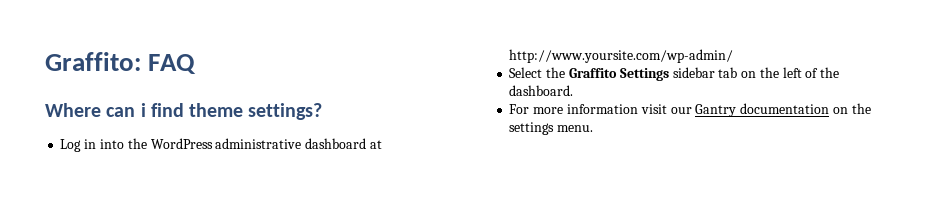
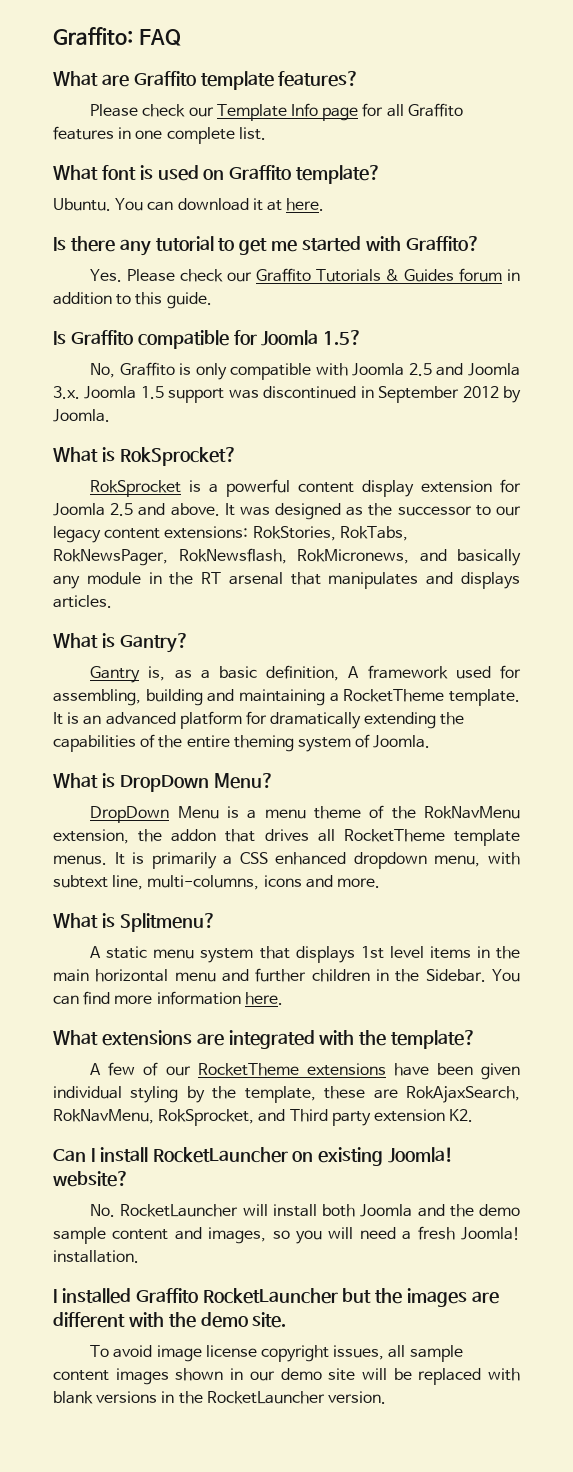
[45,103,323,120] [60,138,382,152] [509,49,734,63] [509,67,840,81] [509,85,574,96] [509,103,871,117] [509,122,594,135] Where can i find theme settings? // Log in into the WordPress administrative dashboard at http://www.yoursite.com/wp-admin/ // Select the Graffito Settings sidebar tab on the left of the dashboard. // For more information visit our Gantry documentation on the settings menu. -> [53,71,360,90] [90,103,463,121] [53,126,266,144] [53,165,382,184] [53,198,325,211] [53,236,480,256] [90,268,520,282] [53,292,212,309] [53,330,363,349] [90,362,520,380] [53,386,521,403] [53,409,110,422] [53,447,237,466] [90,479,521,497] [53,503,521,520] [53,526,408,543] [53,548,521,566] [53,572,520,589] [53,595,112,608] [53,633,189,653] [90,665,522,683] [53,689,520,706] [53,711,465,729] [53,734,431,752] [53,773,274,792] [90,805,520,823] [53,829,520,846] [53,852,520,869] [53,875,380,890] [53,913,216,932] [90,946,520,963] [53,968,521,982] [53,991,283,1005] [53,1030,477,1049] [90,1062,520,1080] [53,1086,520,1103] [53,1109,474,1126] [53,1147,454,1166] [53,1171,129,1187] [90,1204,521,1217] [53,1226,520,1244] [53,1250,139,1263] [53,1288,500,1307] [53,1312,287,1328] [90,1345,463,1362] [53,1368,520,1385] [53,1391,386,1404] What are Graffito template features? // Please check our Template Info page for all Graffito features in one complete list. // What font is used on Graffito template? // Ubuntu. You can download it at here. // Is there any tutorial to get me started with Graffito? // Yes. Please check our Graffito Tutorials & Guides forum in addition to this guide. // Is Graffito compatible for Joomla 1.5? // No, Graffito is only compatible with Joomla 2.5 and Joomla 3.x. Joomla 1.5 support was discontinued in September 2012 by Joomla. // What is RokSprocket? // RokSprocket is a powerful content display extension for Joomla 2.5 and above. It was designed as the successor to our legacy content extensions: RokStories, RokTabs, RokNewsPager, RokNewsflash, RokMicronews, and basically any module in the RT arsenal that manipulates and displays articles. // What is Gantry? // Gantry is, as a basic definition, A framework used for assembling, building and maintaining a RocketTheme template. It is an advanced platform for dramatically extending the capabilities of the entire theming system of Joomla. // What is DropDown Menu? // DropDown Menu is a menu theme of the RokNavMenu extension, the addon that drives all RocketTheme template menus. It is primarily a CSS enhanced dropdown menu, with subtext line, multi-columns, icons and more. // What is Splitmenu? // A static menu system that displays 1st level items in the main horizontal menu and further children in the Sidebar. You can find more information here. // What extensions are integrated with the template? // A few of our RocketTheme extensions have been given individual styling by the template, these are RokAjaxSearch, RokNavMenu, RokSprocket, and Third party extension K2. // Can I install RocketLauncher on existing Joomla! website? // No. RocketLauncher will install both Joomla and the demo sample content and images, so you will need a fresh Joomla! installation. // I installed Graffito RocketLauncher but the images are different with the demo site. // To avoid image license copyright issues, all sample content images shown in our demo site will be replaced with blank versions in the RocketLauncher version.

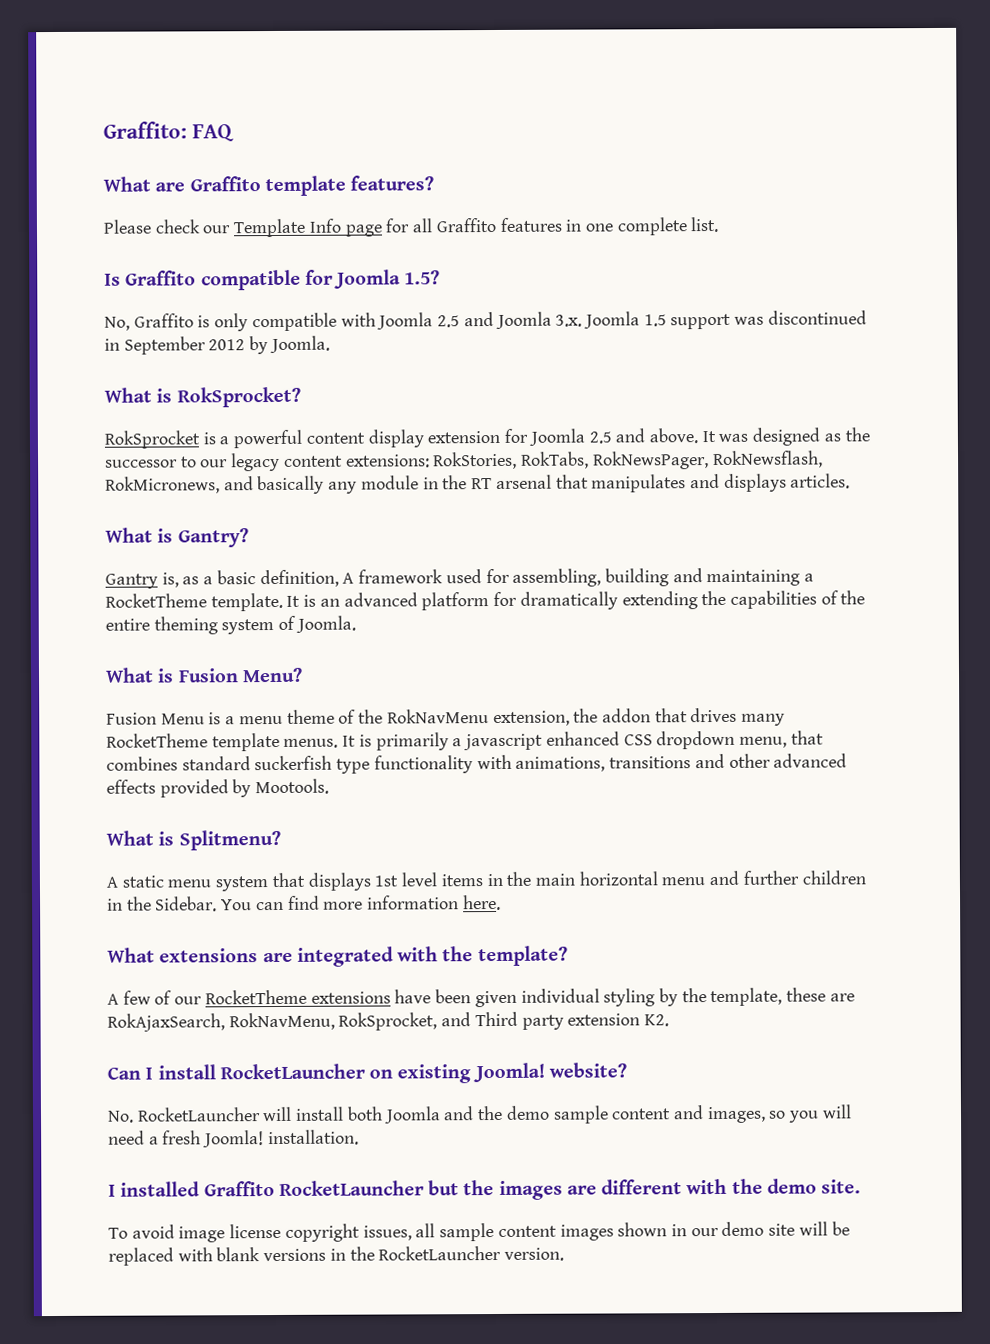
[53,165,382,184] [53,198,325,211] [53,236,480,256] [90,268,520,282] [53,292,212,309] // What font is used on Graffito template? // Ubuntu. You can download it at here. // Is there any tutorial to get me started with Graffito? // Yes. Please check our Graffito Tutorials & Guides forum in addition to this guide. -> (720, 224) none
[119,775,209,792] DropDown -> [177,668,239,683] Fusion
[90,806,170,823] DropDown -> [106,712,157,725] Fusion
[317,829,335,842] all -> [741,713,786,726] many
[239,852,520,869] [53,875,380,890] CSS enhanced dropdown menu, with subtext line, multi-columns, icons and more. -> [463,730,824,751] [106,753,848,774] [106,778,330,798] javascript enhanced CSS dropdown menu, that combines standard suckerfish type functionality with animations, transitions and other advanced effects provided by Mootools.

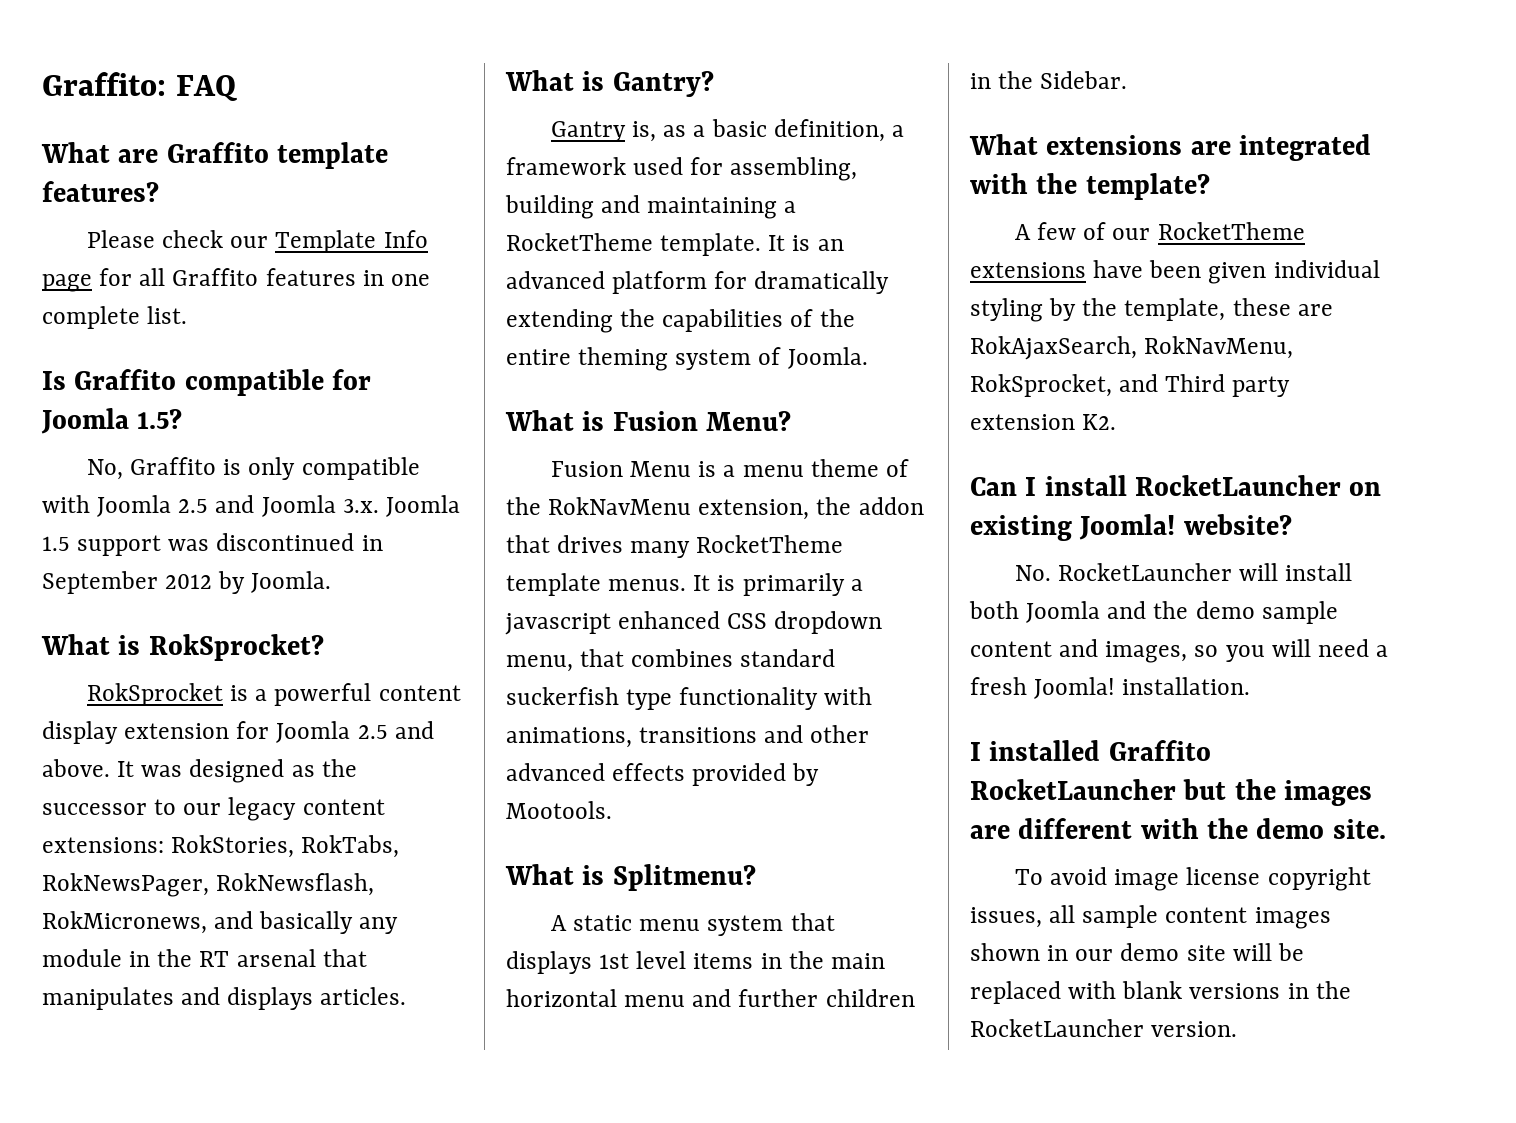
[342,572,355,584] A -> [891,125,904,137] a
[221,894,501,911] You can find more information here. -> (1128, 80) none

